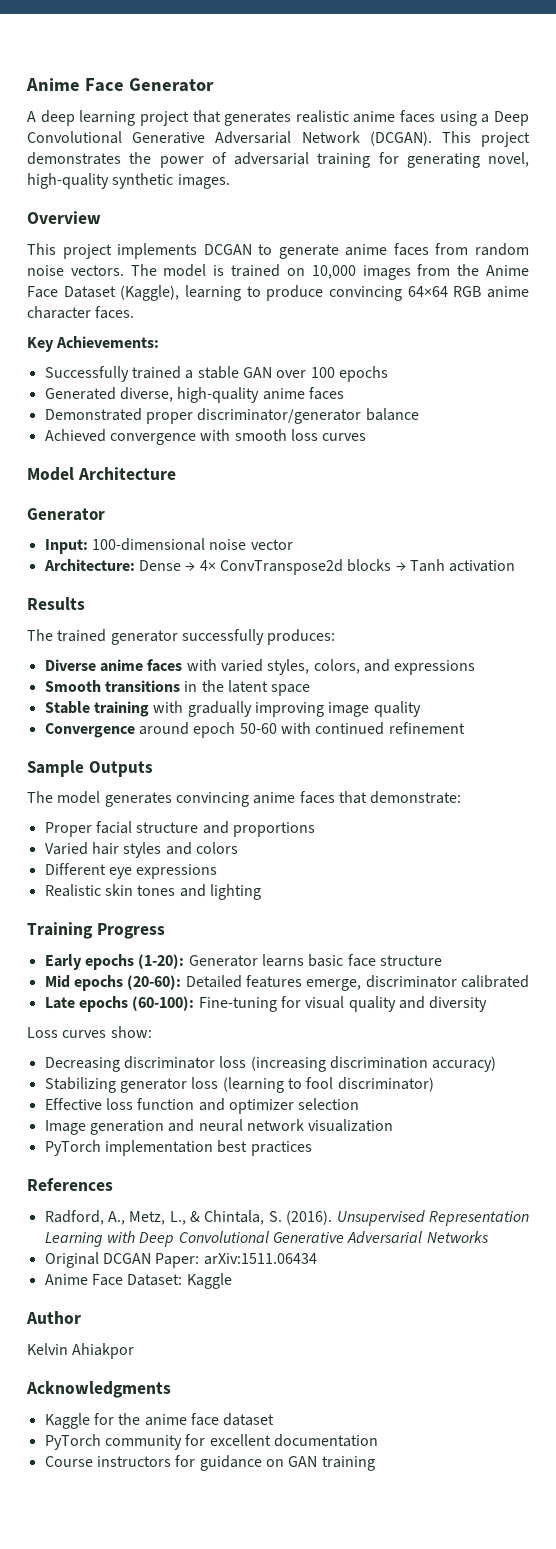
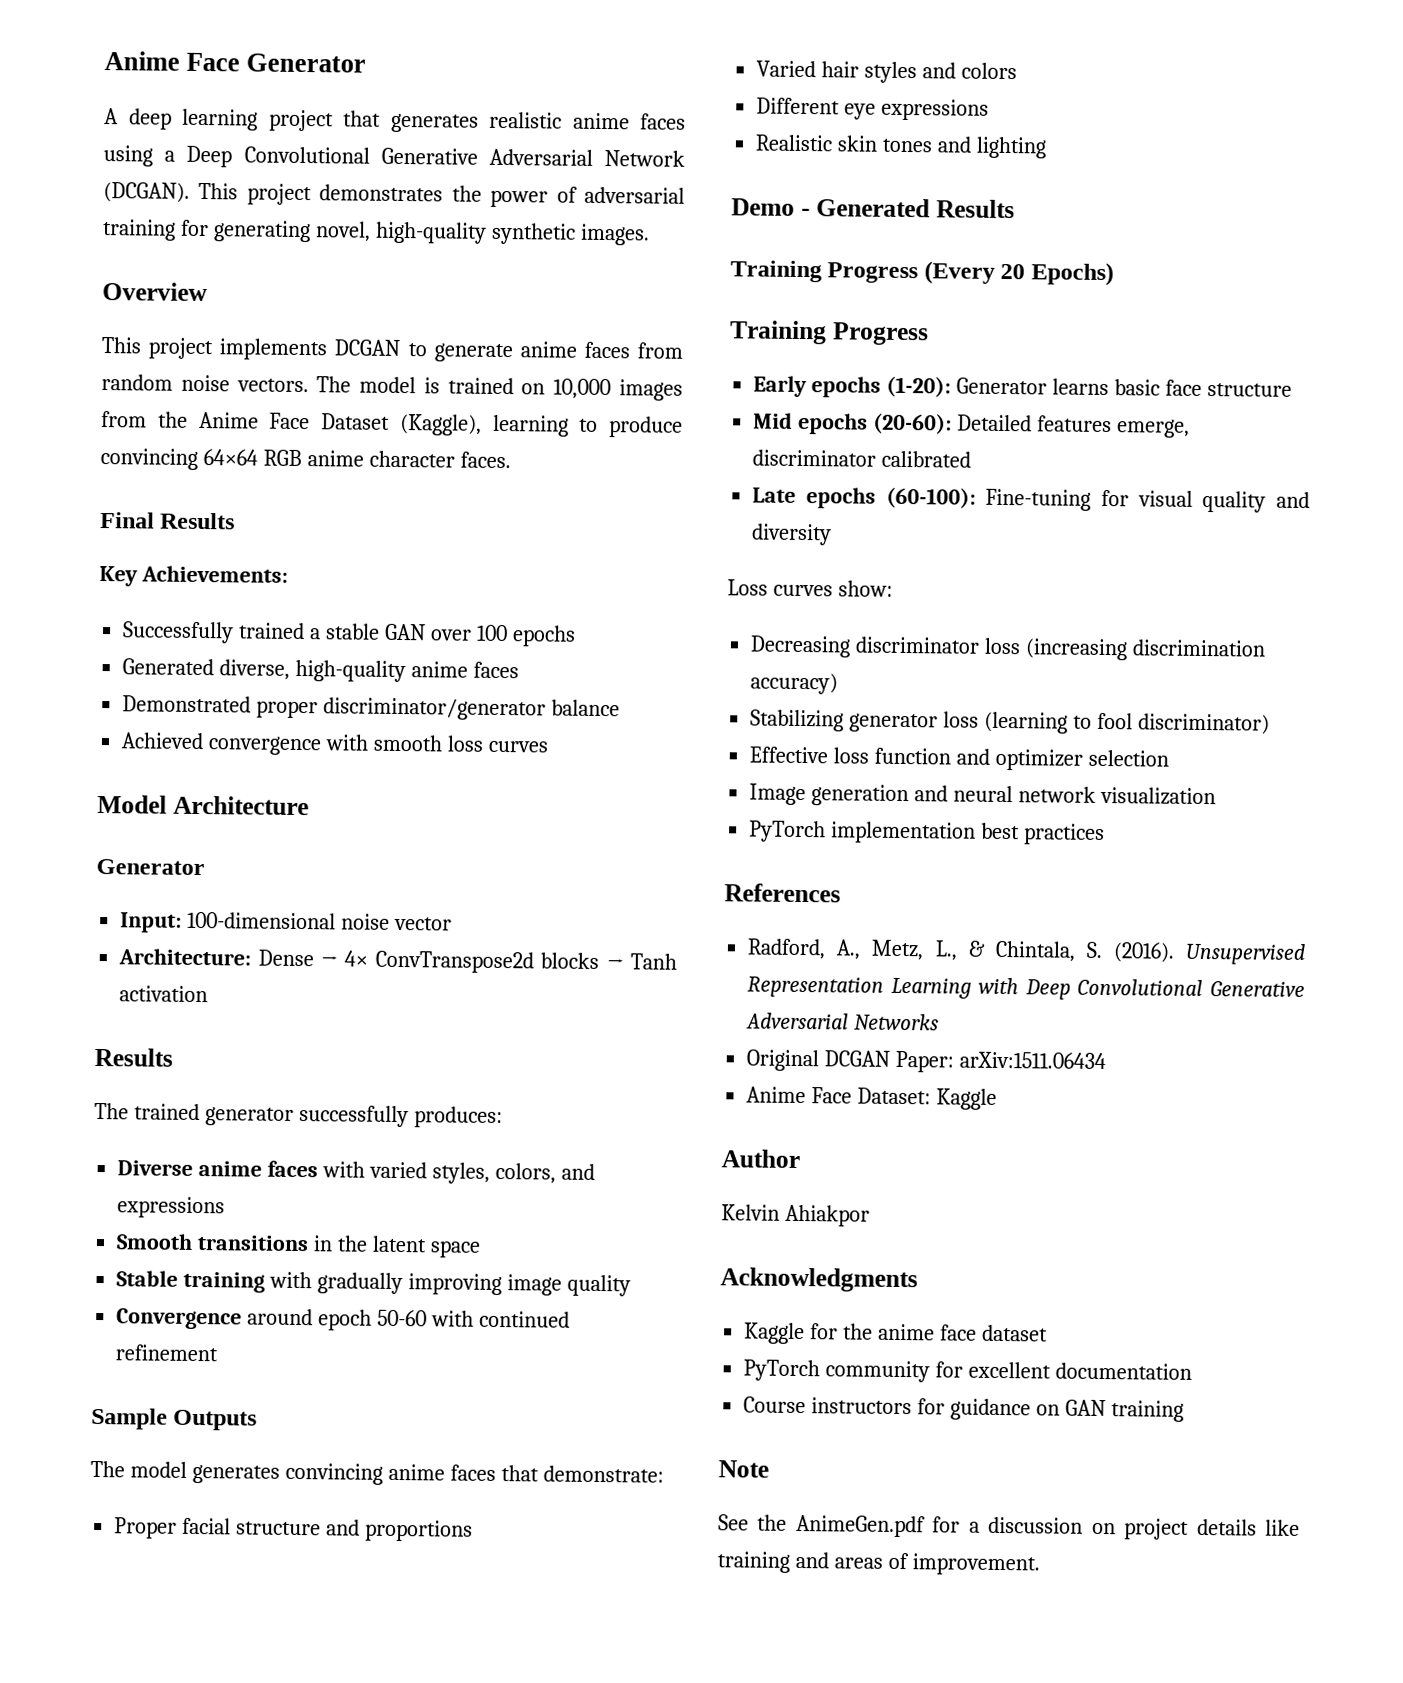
(135, 312) none -> [100,512,236,530] // Final Results
(261, 892) none -> [731,198,1015,219] [730,260,1114,287] // Demo - Generated Results // Training Progress (Every 20 Epochs)
(375, 1463) none -> [718,1460,769,1478] [718,1514,1300,1540] [717,1551,1040,1576] // Note // See the AnimeGen.pdf for a discussion on project details like training and areas of improvement.

